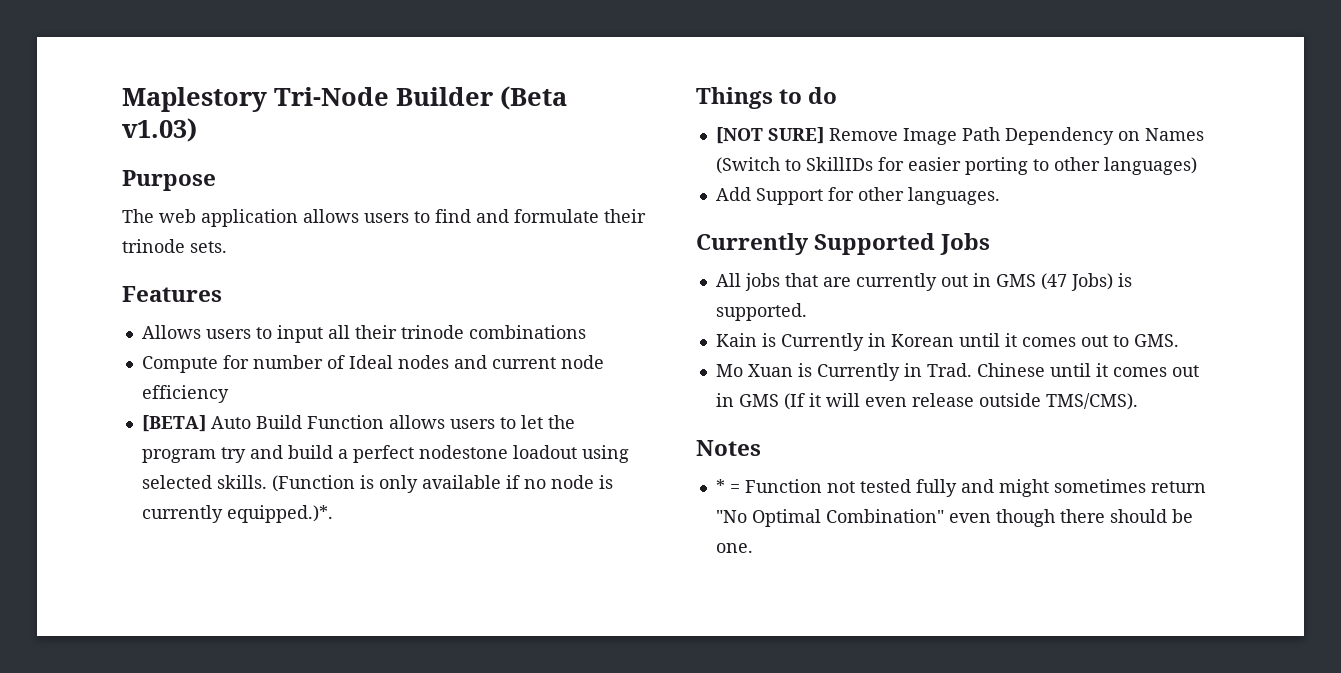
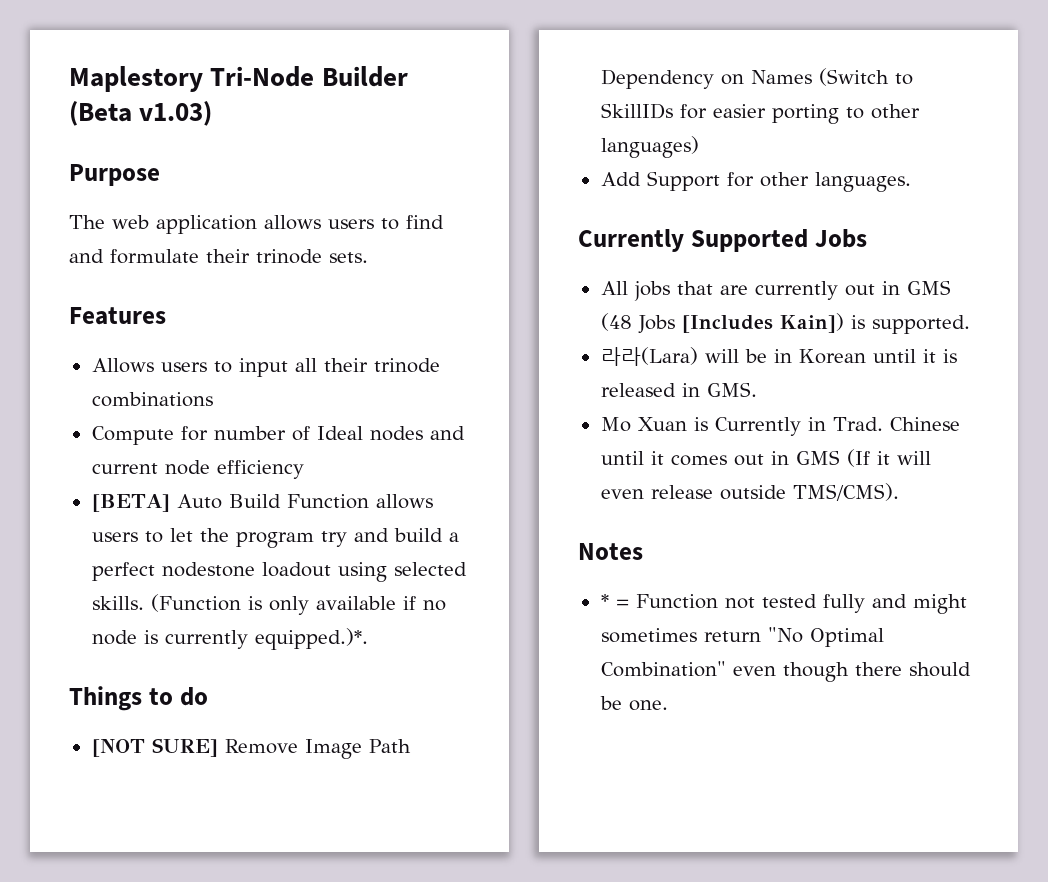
[1040,273,1113,291] (47 Jobs) -> [600,313,844,334] (48 Jobs [Includes Kain])
[715,333,864,351] Kain is Currently -> [600,347,767,366] 라라(Lara) will be
[1021,335,1129,347] comes out to -> [942,349,957,363] [600,383,700,397] is released in

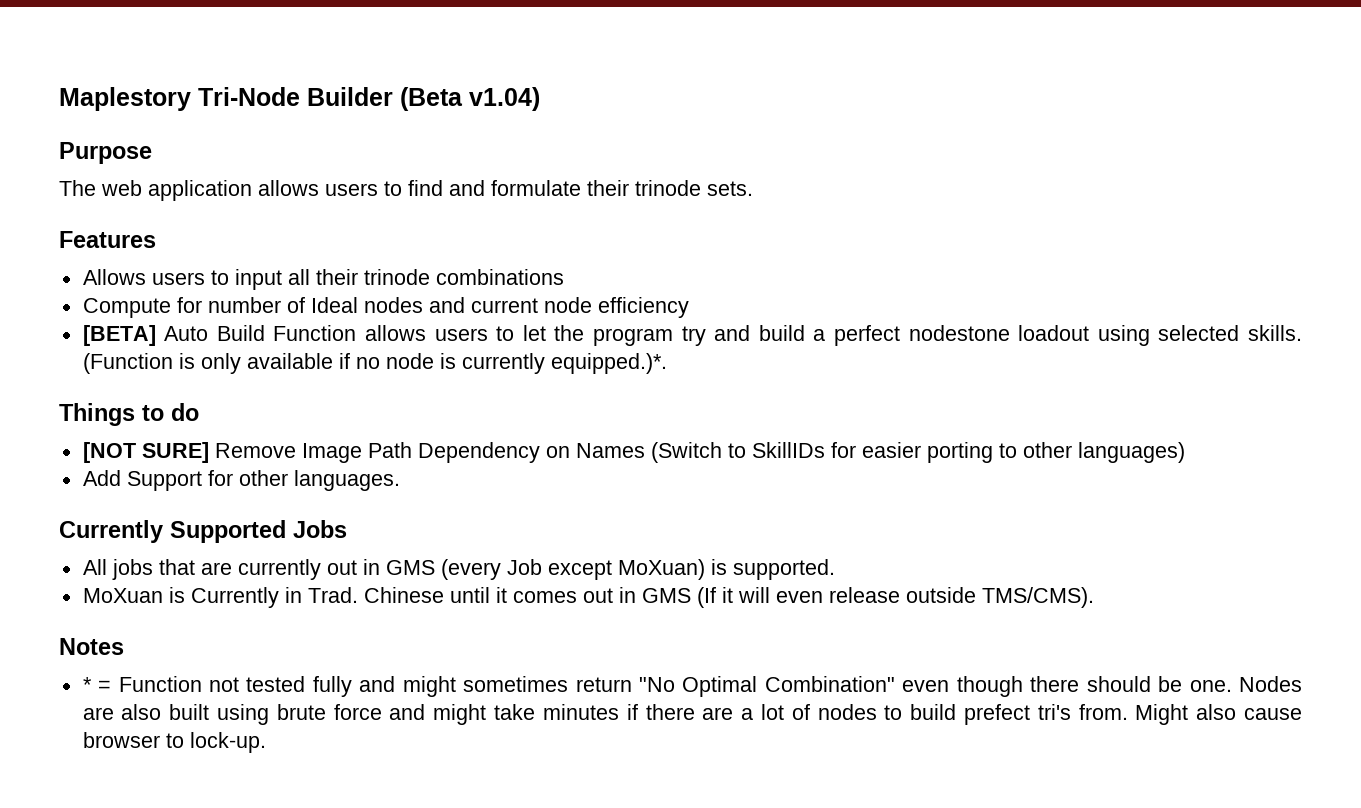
[139,101,213,126] v1.03) -> [469,87,540,111] v1.04)
[600,313,970,334] [600,347,957,366] [600,382,757,397] [600,417,687,432] (48 Jobs [Includes Kain]) is supported. // 라라(Lara) will be in Korean until it is released in GMS. // Mo Xuan -> [440,559,835,580] [82,588,163,603] (every Job except MoXuan) is supported. // MoXuan
(668, 705) none -> [1238,676,1302,692] [82,704,1302,725] [82,732,266,753] Nodes are also built using brute force and might take minutes if there are a lot of nodes to build prefect tri's from. Might also cause browser to lock-up.

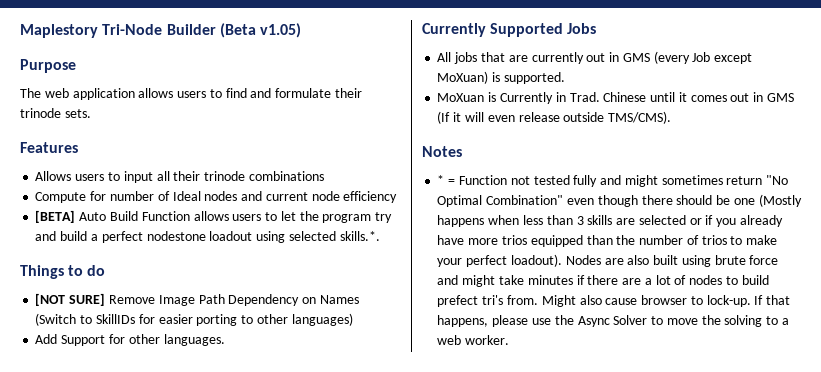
[469,87,540,111] v1.04) -> [260,23,302,38] v1.05)
[1247,325,1302,341] [82,353,667,374] skills. (Function is only available if no node is currently equipped.)*. -> [339,231,380,241] skills.*.
[1189,680,1232,692] one. -> [733,194,802,207] [437,215,783,227] [437,235,778,247] [437,254,562,267] one (Mostly happens when less than 3 skills are selected or if you already have more trios equipped than the number of trios to make your perfect loadout).
(266, 742) none -> [754,295,791,305] [437,315,789,327] [437,335,510,345] If that happens, please use the Async Solver to move the solving to a web worker.

